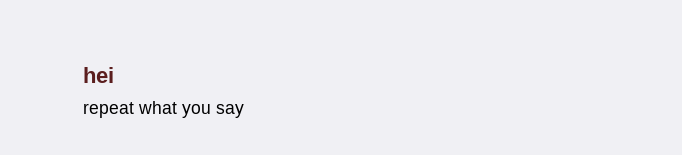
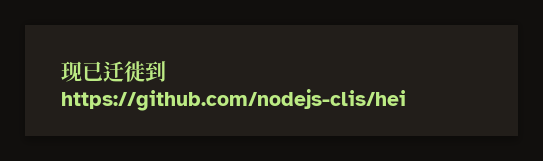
[83,67,114,83] [83,101,244,118] hei // repeat what you say -> [61,61,166,82] [61,89,406,111] 现已迁徙到https://github.com/nodejs-clis/hei

